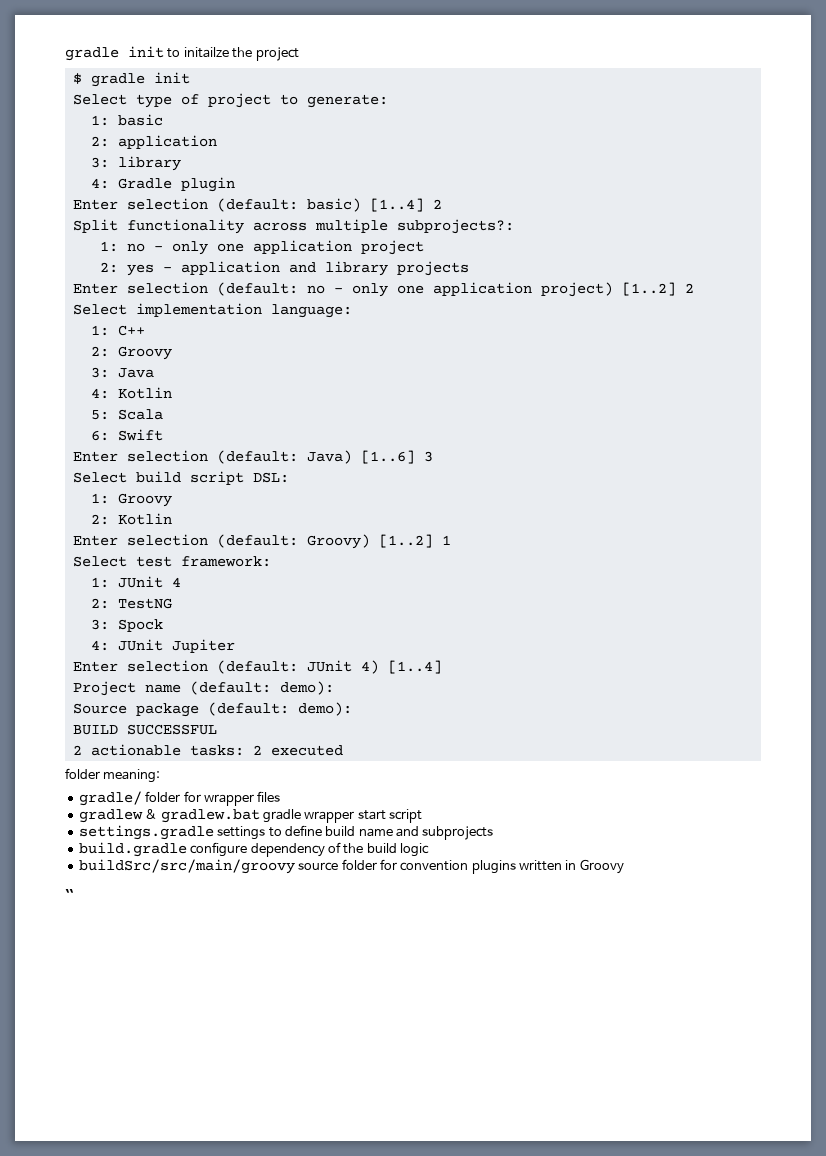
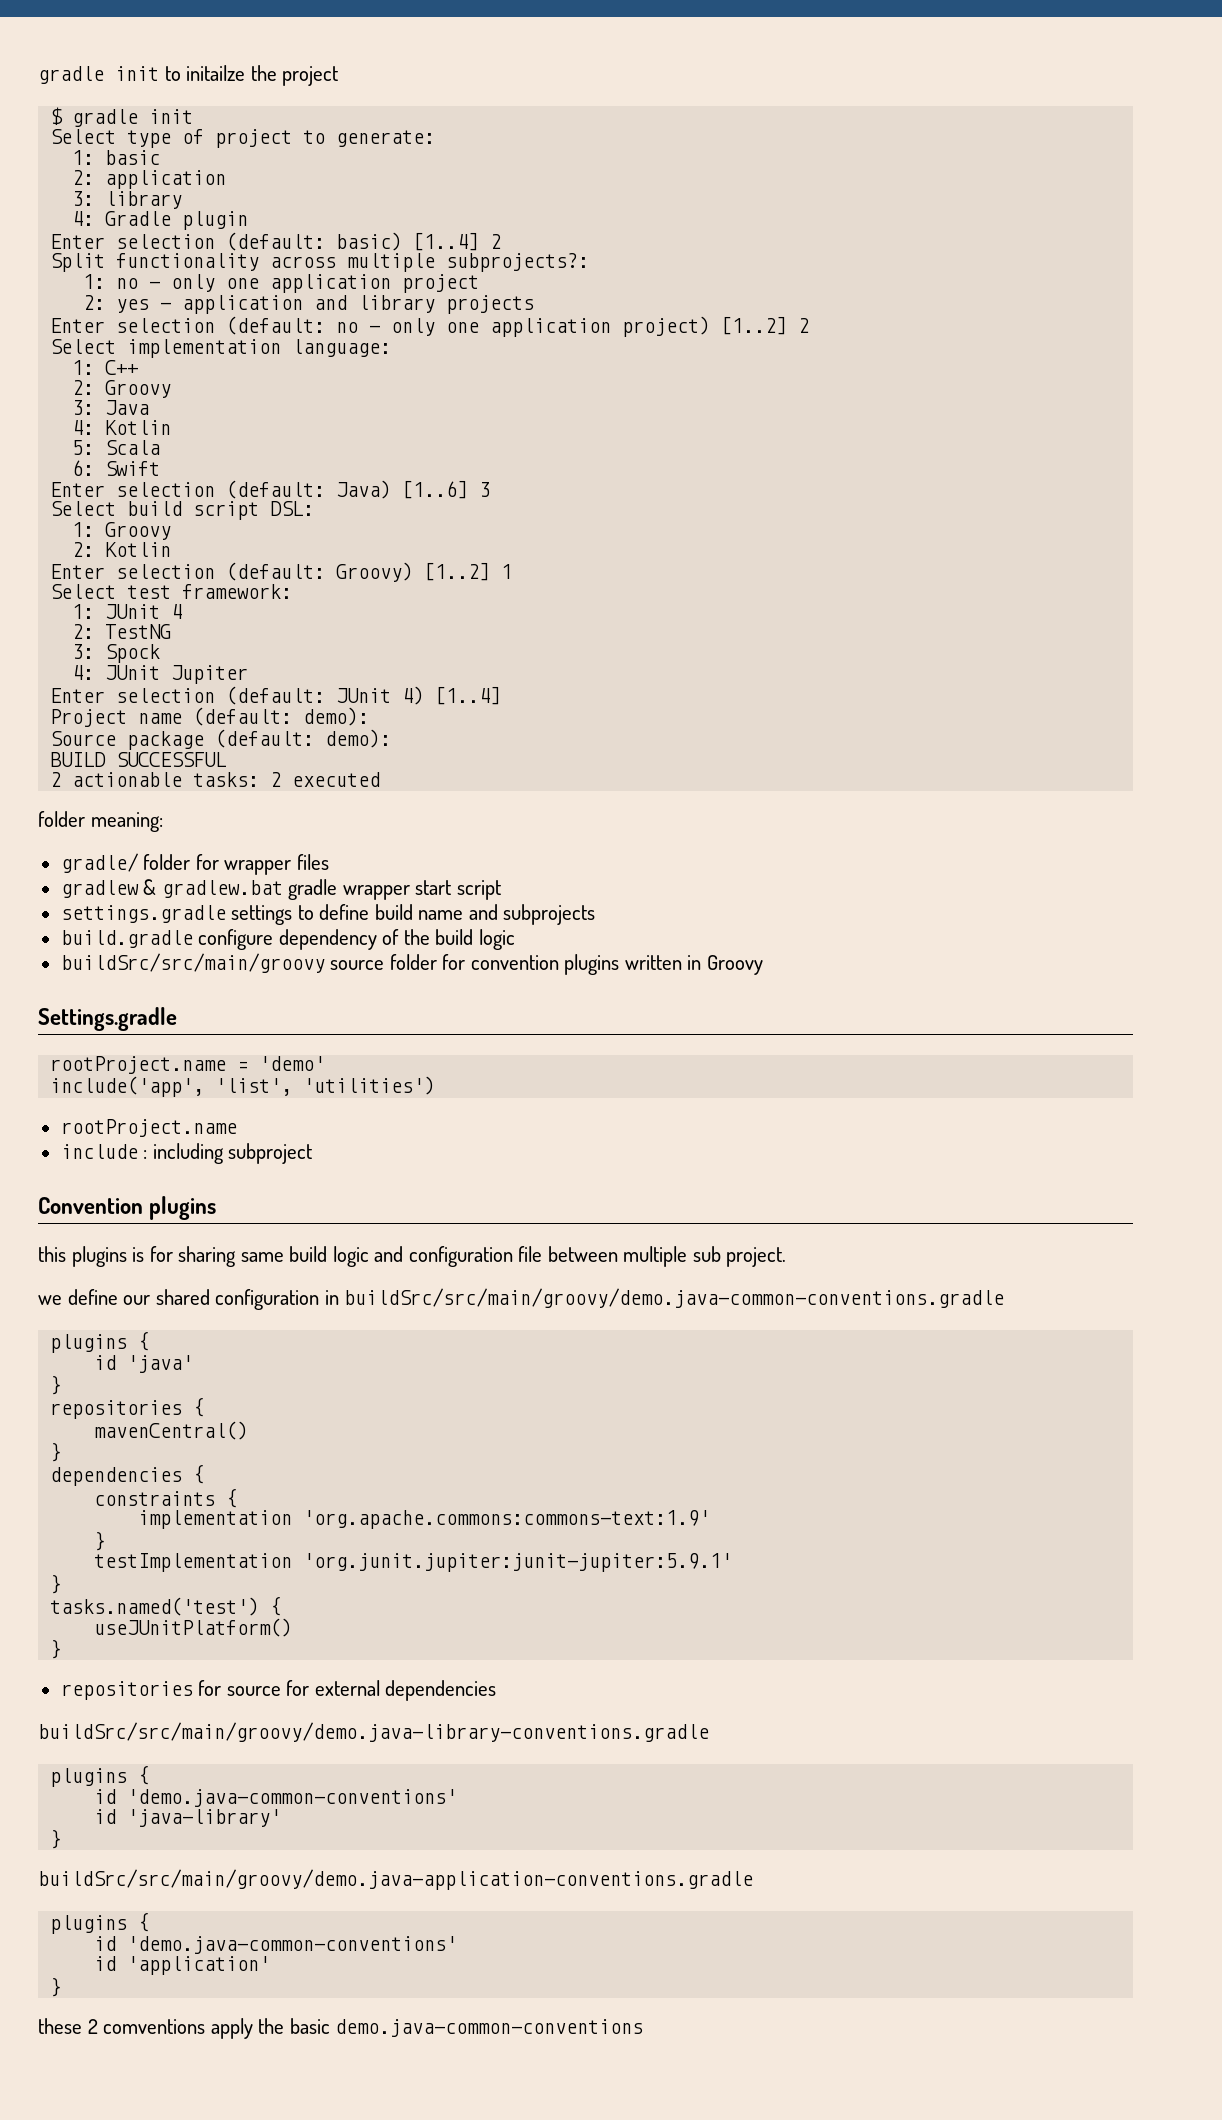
[65,889,74,901] `` -> [38,1007,177,1031] [50,1056,326,1074] [50,1076,436,1097] [60,1119,237,1137] [60,1143,313,1164] [38,1196,217,1220] [38,1246,787,1267] [38,1288,1005,1310] [50,1331,150,1353] [94,1355,194,1373] [50,1375,62,1395] [50,1397,205,1419] [94,1421,249,1440] [50,1442,62,1462] [50,1464,205,1486] [94,1488,238,1508] [138,1510,711,1529] [94,1531,106,1551] [94,1553,733,1572] [50,1574,62,1594] [50,1596,282,1616] [94,1618,293,1637] [50,1639,62,1659] [60,1680,497,1701] [38,1722,709,1742] [50,1765,150,1787] [94,1789,458,1807] [94,1809,282,1827] [50,1829,62,1849] [38,1869,753,1890] [50,1912,150,1934] [94,1936,458,1954] [94,1956,271,1975] [50,1977,62,1997] [38,2018,644,2039] Settings.gradle // rootProject.name = 'demo' // include('app', 'list', 'utilities') // rootProject.name // include : including subproject // Convention plugins // this plugins is for sharing same build logic and configuration file between multiple sub project. // we define our shared configuration in buildSrc/src/main/groovy/demo.java-common-conventions.gradle // plugins { // id 'java' // } // repositories { // mavenCentral() // } // dependencies { // constraints { // implementation 'org.apache.commons:commons-text:1.9' // } // testImplementation 'org.junit.jupiter:junit-jupiter:5.9.1' // } // tasks.named('test') { // useJUnitPlatform() // } // repositories for source for external dependencies // buildSrc/src/main/groovy/demo.java-library-conventions.gradle // plugins { // id 'demo.java-common-conventions' // id 'java-library' // } // buildSrc/src/main/groovy/demo.java-application-conventions.gradle // plugins { // id 'demo.java-common-conventions' // id 'application' // } // these 2 comventions apply the basic demo.java-common-conventions

